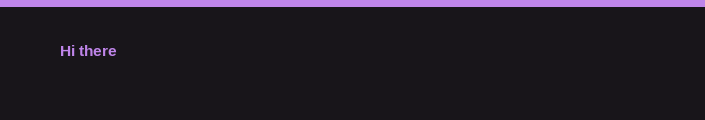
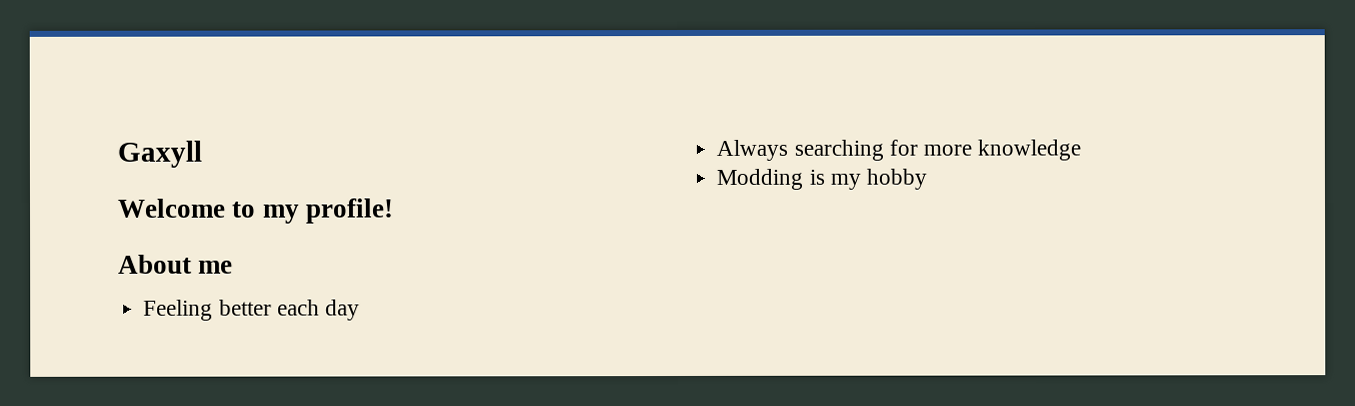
[60,45,118,56] Hi there -> [117,140,202,168] [117,198,394,224] [118,254,234,274] [143,299,360,321] [716,139,1082,161] [716,168,927,190] Gaxyll // Welcome to my profile! // About me // Feeling better each day // Always searching for more knowledge // Modding is my hobby

